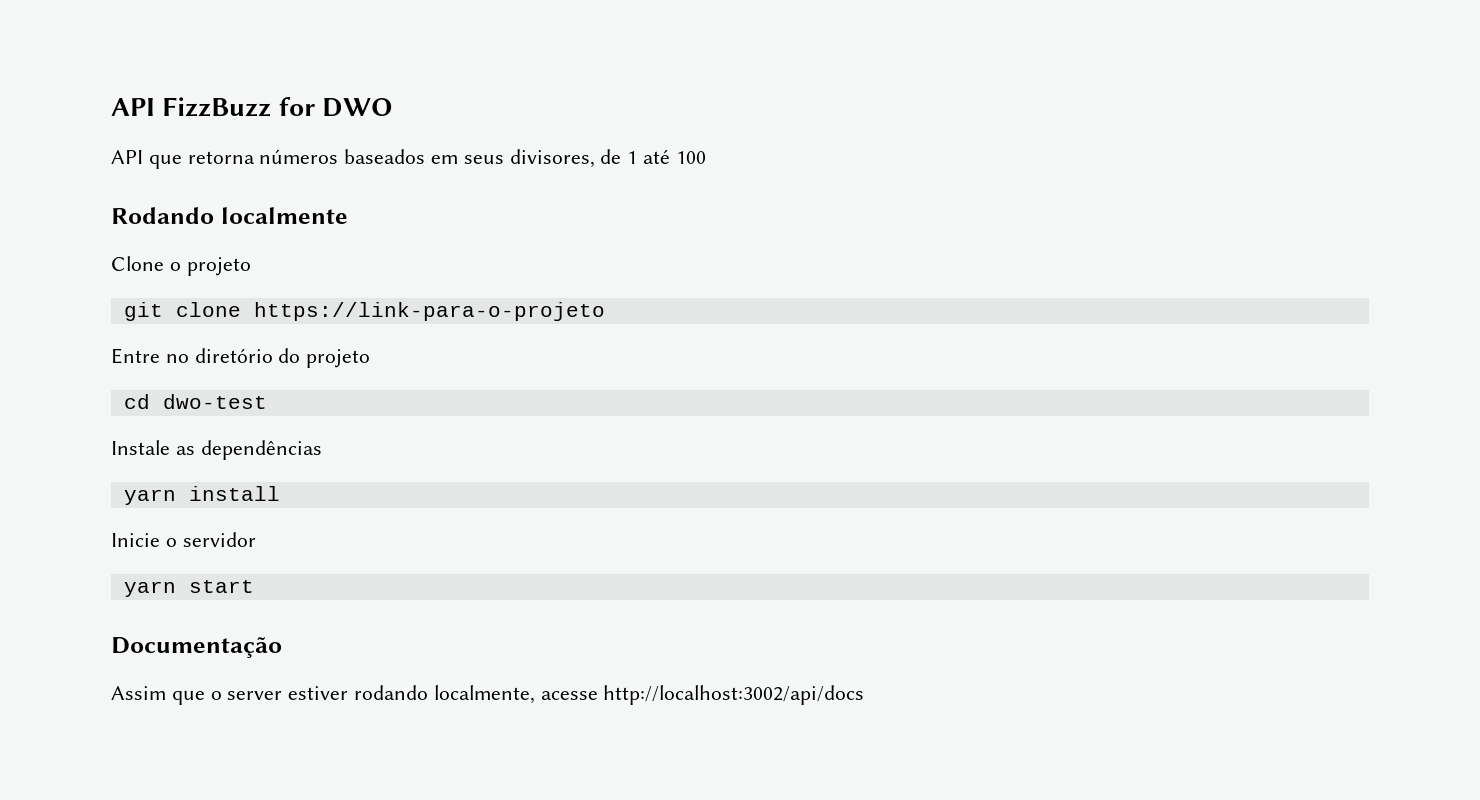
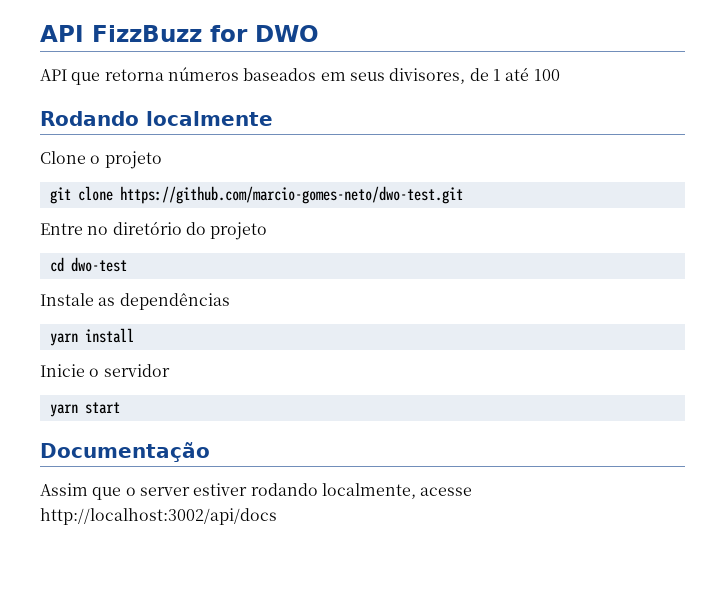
[253,302,605,321] https://link-para-o-projeto -> [119,186,463,204] https://github.com/marcio-gomes-neto/dwo-test.git

